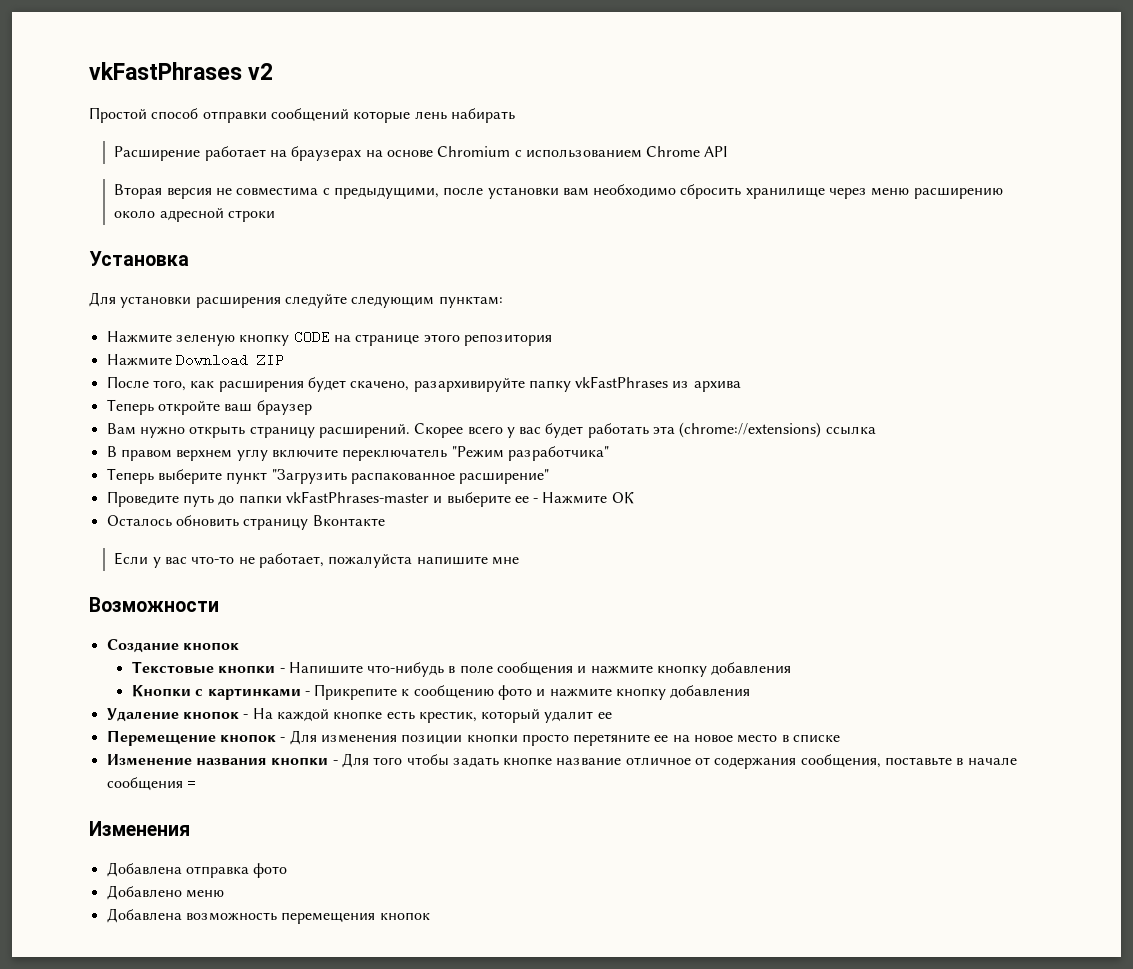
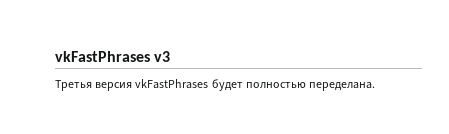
[89,62,274,80] [89,107,515,123] [114,146,729,161] [114,184,1003,199] [114,208,275,222] [89,251,189,266] [89,292,503,308] [106,330,552,346] [106,353,284,367] [106,376,741,392] [106,399,312,415] [106,422,876,438] [106,446,609,461] [106,468,550,484] [106,491,634,507] [106,515,385,530] [114,552,519,568] [89,597,219,612] [106,639,239,653] [131,661,792,677] [131,684,751,700] [106,708,612,723] [106,730,841,746] [106,753,1017,769] [106,776,196,791] [89,821,190,836] [106,862,288,878] [106,885,224,900] [106,908,430,924] vkFastPhrases v2 // Простой способ отправки сообщений которые лень набирать // Расширение работает на браузерах на основе Chromium с использованием Chrome API // Вторая версия не совместима с предыдущими, после установки вам необходимо сбросить хранилище через меню расширению около адресной строки // Установка // Для установки расширения следуйте следующим пунктам: // Нажмите зеленую кнопку CODE на странице этого репозитория // Нажмите Download ZIP // После того, как расширения будет скачено, разархивируйте папку vkFastPhrases из архива // Теперь откройте ваш браузер // Вам нужно открыть страницу расширений. Скорее всего у вас будет работать эта (chrome://extensions) ссылка // В правом верхнем углу включите переключатель "Режим разработчика" // Теперь выберите пункт "Загрузить распакованное расширение" // Проведите путь до папки vkFastPhrases-master и выберите ее - Нажмите ОК // Осталось обновить страницу Вконтакте // Если у вас что-то не работает, пожалуйста напишите мне // Возможности // Создание кнопок // Текстовые кнопки - Напишите что-нибудь в поле сообщения и нажмите кнопку добавления // Кнопки с картинками - Прикрепите к сообщению фото и нажмите кнопку добавления // Удаление кнопок - На каждой кнопке есть крестик, который удалит ее // Перемещение кнопок - Для изменения позиции кнопки просто перетяните ее на новое место в списке // Изменение названия кнопки - Для того чтобы задать кнопке название отличное от содержания сообщения, поставьте в начале сообщения = // Изменения // Добавлена отправка фото // Добавлено меню // Добавлена возможность перемещения кнопок -> [55,51,171,62] [55,79,376,91] vkFastPhrases v3 // Третья версия vkFastPhrases будет полностью переделана.

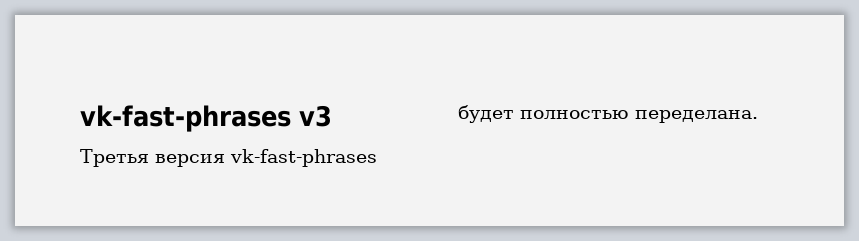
[55,51,150,62] vkFastPhrases -> [80,105,291,132] vk-fast-phrases
[135,79,209,89] vkFastPhrases -> [230,149,377,167] vk-fast-phrases

